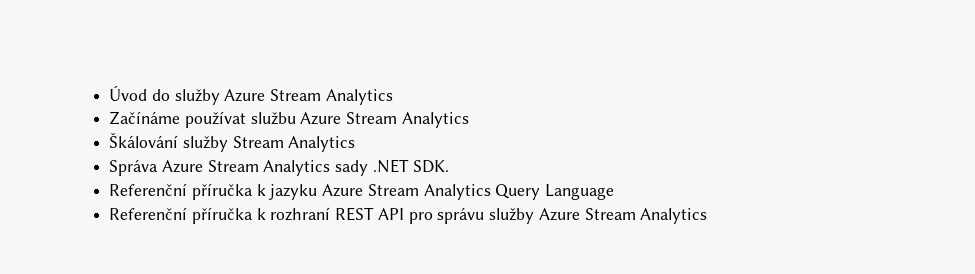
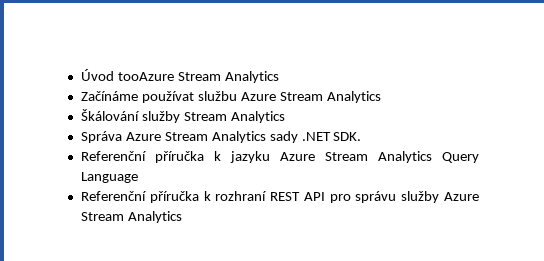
[151,89,266,105] do služby Azure -> [117,72,174,81] tooAzure

